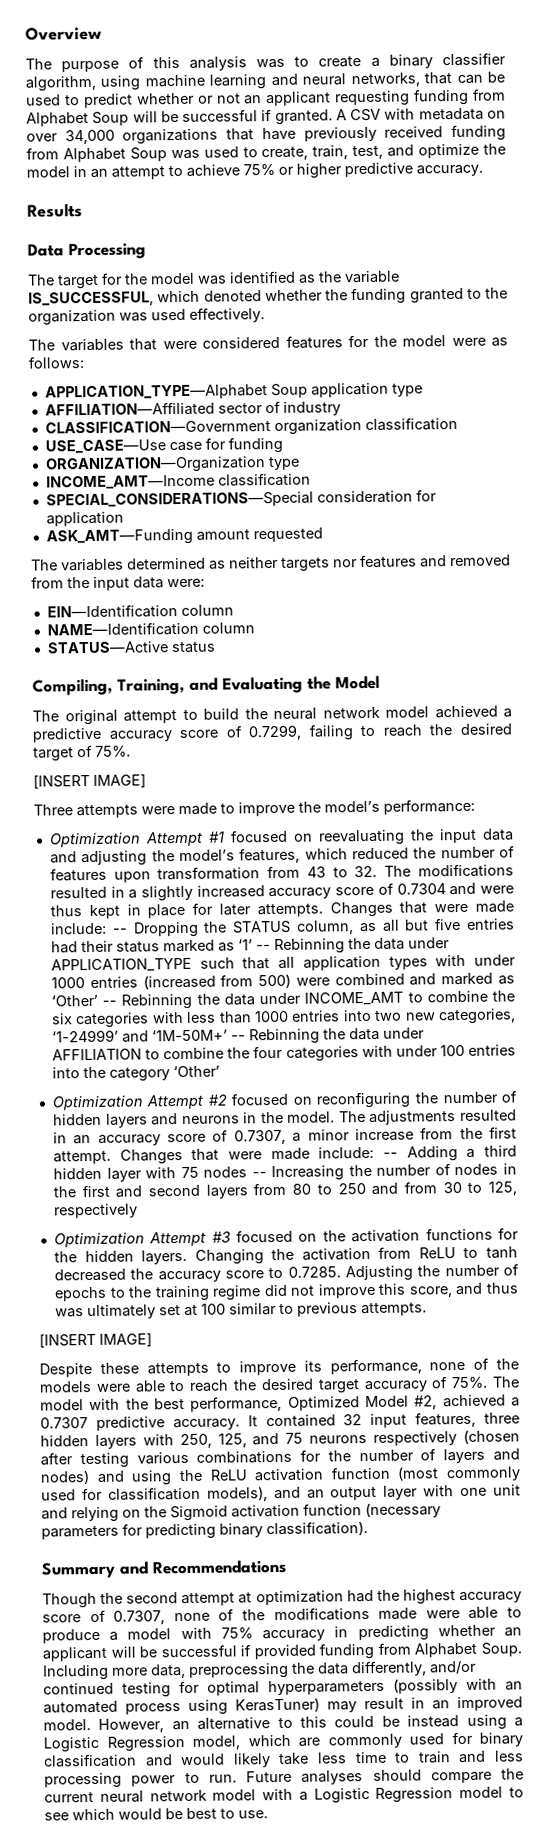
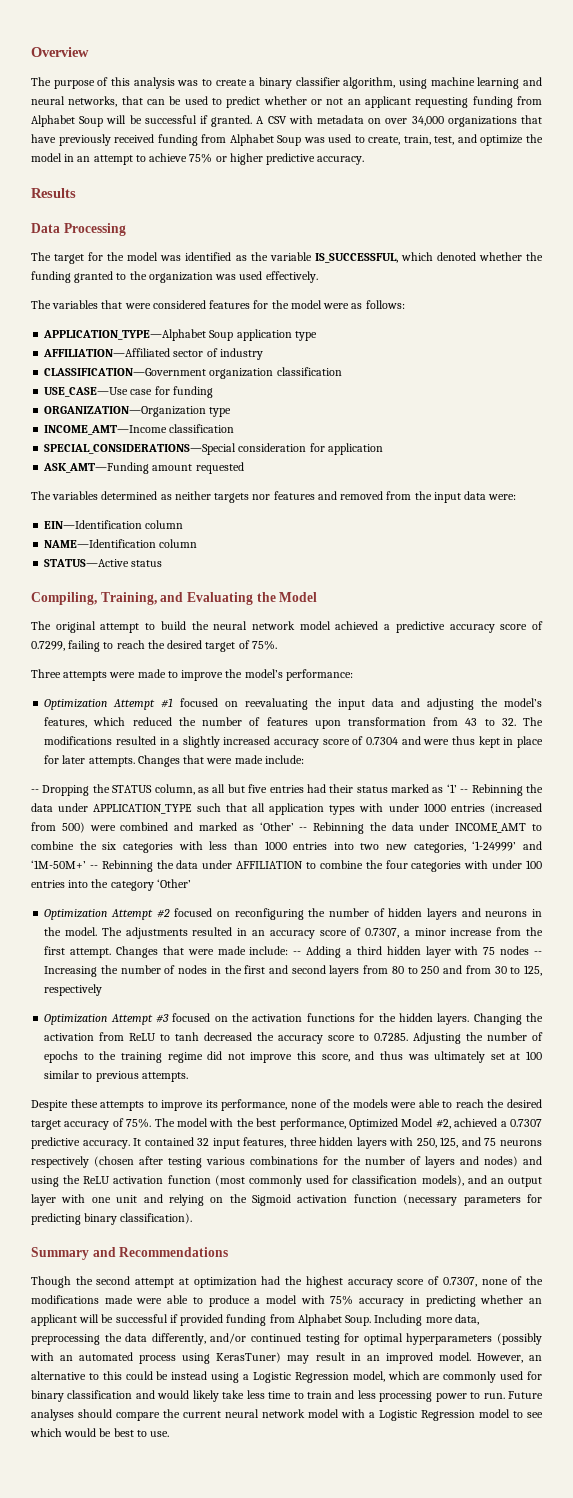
[33,773,146,789] // [INSERT IMAGE] -> (277, 645) none
(107, 928) none -> (304, 759) //
[39,1332,152,1348] // [INSERT IMAGE] -> (188, 1077) none

